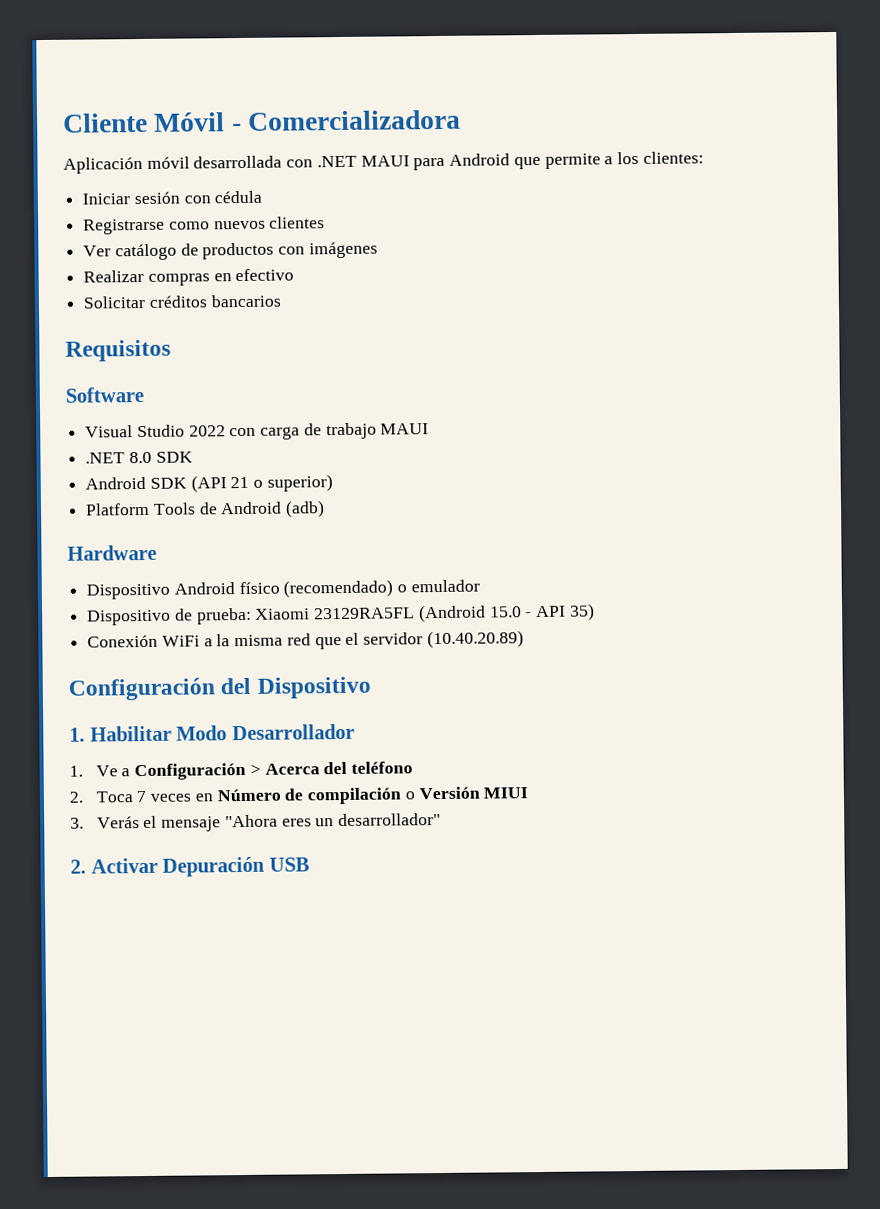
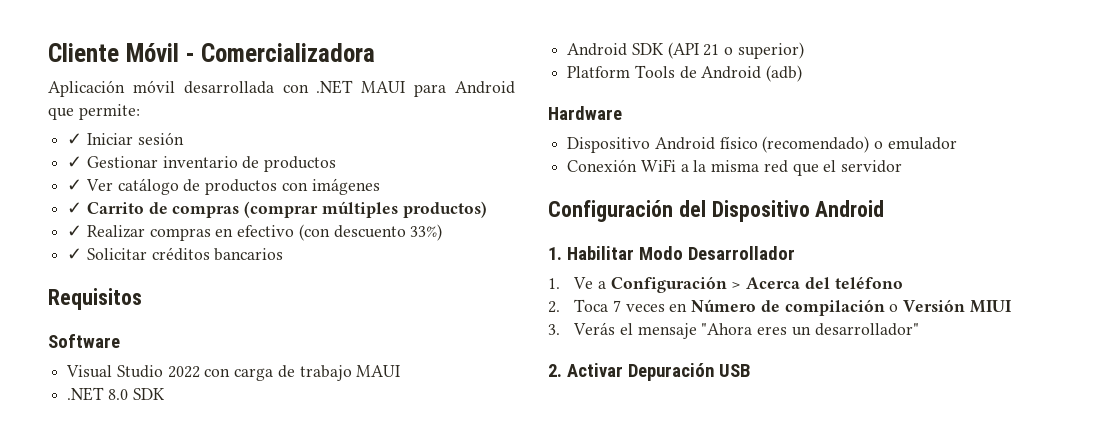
[544,151,704,169] [82,190,263,205] [83,216,326,235] permite a los clientes: // Iniciar sesión con cédula // Registrarse como nuevos clientes // -> [78,104,140,120] [67,132,184,145] [67,156,337,172] [67,179,83,191] permite: // ✓ Iniciar sesión // ✓ Gestionar inventario de productos // ✓
(378, 250) none -> [67,201,487,218] [67,225,83,237] ✓ Carrito de compras (comprar múltiples productos) // ✓
(295, 275) // -> [298,224,443,241] [67,248,83,260] (con descuento 33%) // ✓
[87,603,595,626] // Dispositivo de prueba: Xiaomi 23129RA5FL (Android 15.0 - API 35) -> (957, 143) none
[426,630,524,649] (10.40.20.89) -> (903, 166) none
(371, 687) none -> [815,200,885,217] Android

